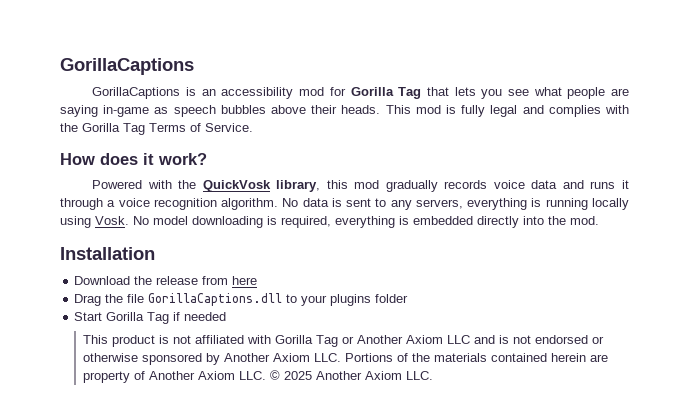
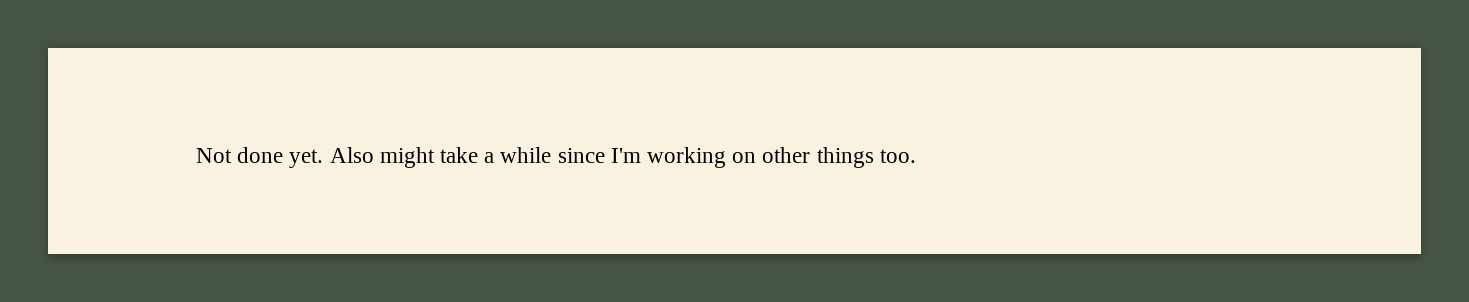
[60,58,194,75] [92,87,630,99] [60,105,629,117] [60,123,253,135] [60,153,207,165] [92,180,629,192] [60,198,629,210] [60,216,599,228] [60,247,155,260] [74,276,258,285] [74,293,409,306] [74,312,227,324] [83,335,605,347] [83,353,609,365] [83,370,434,383] GorillaCaptions // GorillaCaptions is an accessibility mod for Gorilla Tag that lets you see what people are saying in-game as speech bubbles above their heads. This mod is fully legal and complies with the Gorilla Tag Terms of Service. // How does it work? // Powered with the QuickVosk library, this mod gradually records voice data and runs it through a voice recognition algorithm. No data is sent to any servers, everything is running locally using Vosk. No model downloading is required, everything is embedded directly into the mod. // Installation // Download the release from here // Drag the file GorillaCaptions.dll to your plugins folder // Start Gorilla Tag if needed // This product is not affiliated with Gorilla Tag or Another Axiom LLC and is not endorsed or otherwise sponsored by Another Axiom LLC. Portions of the materials contained herein are property of Another Axiom LLC. © 2025 Another Axiom LLC. -> [195,147,916,168] Not done yet. Also might take a while since I'm working on other things too.

